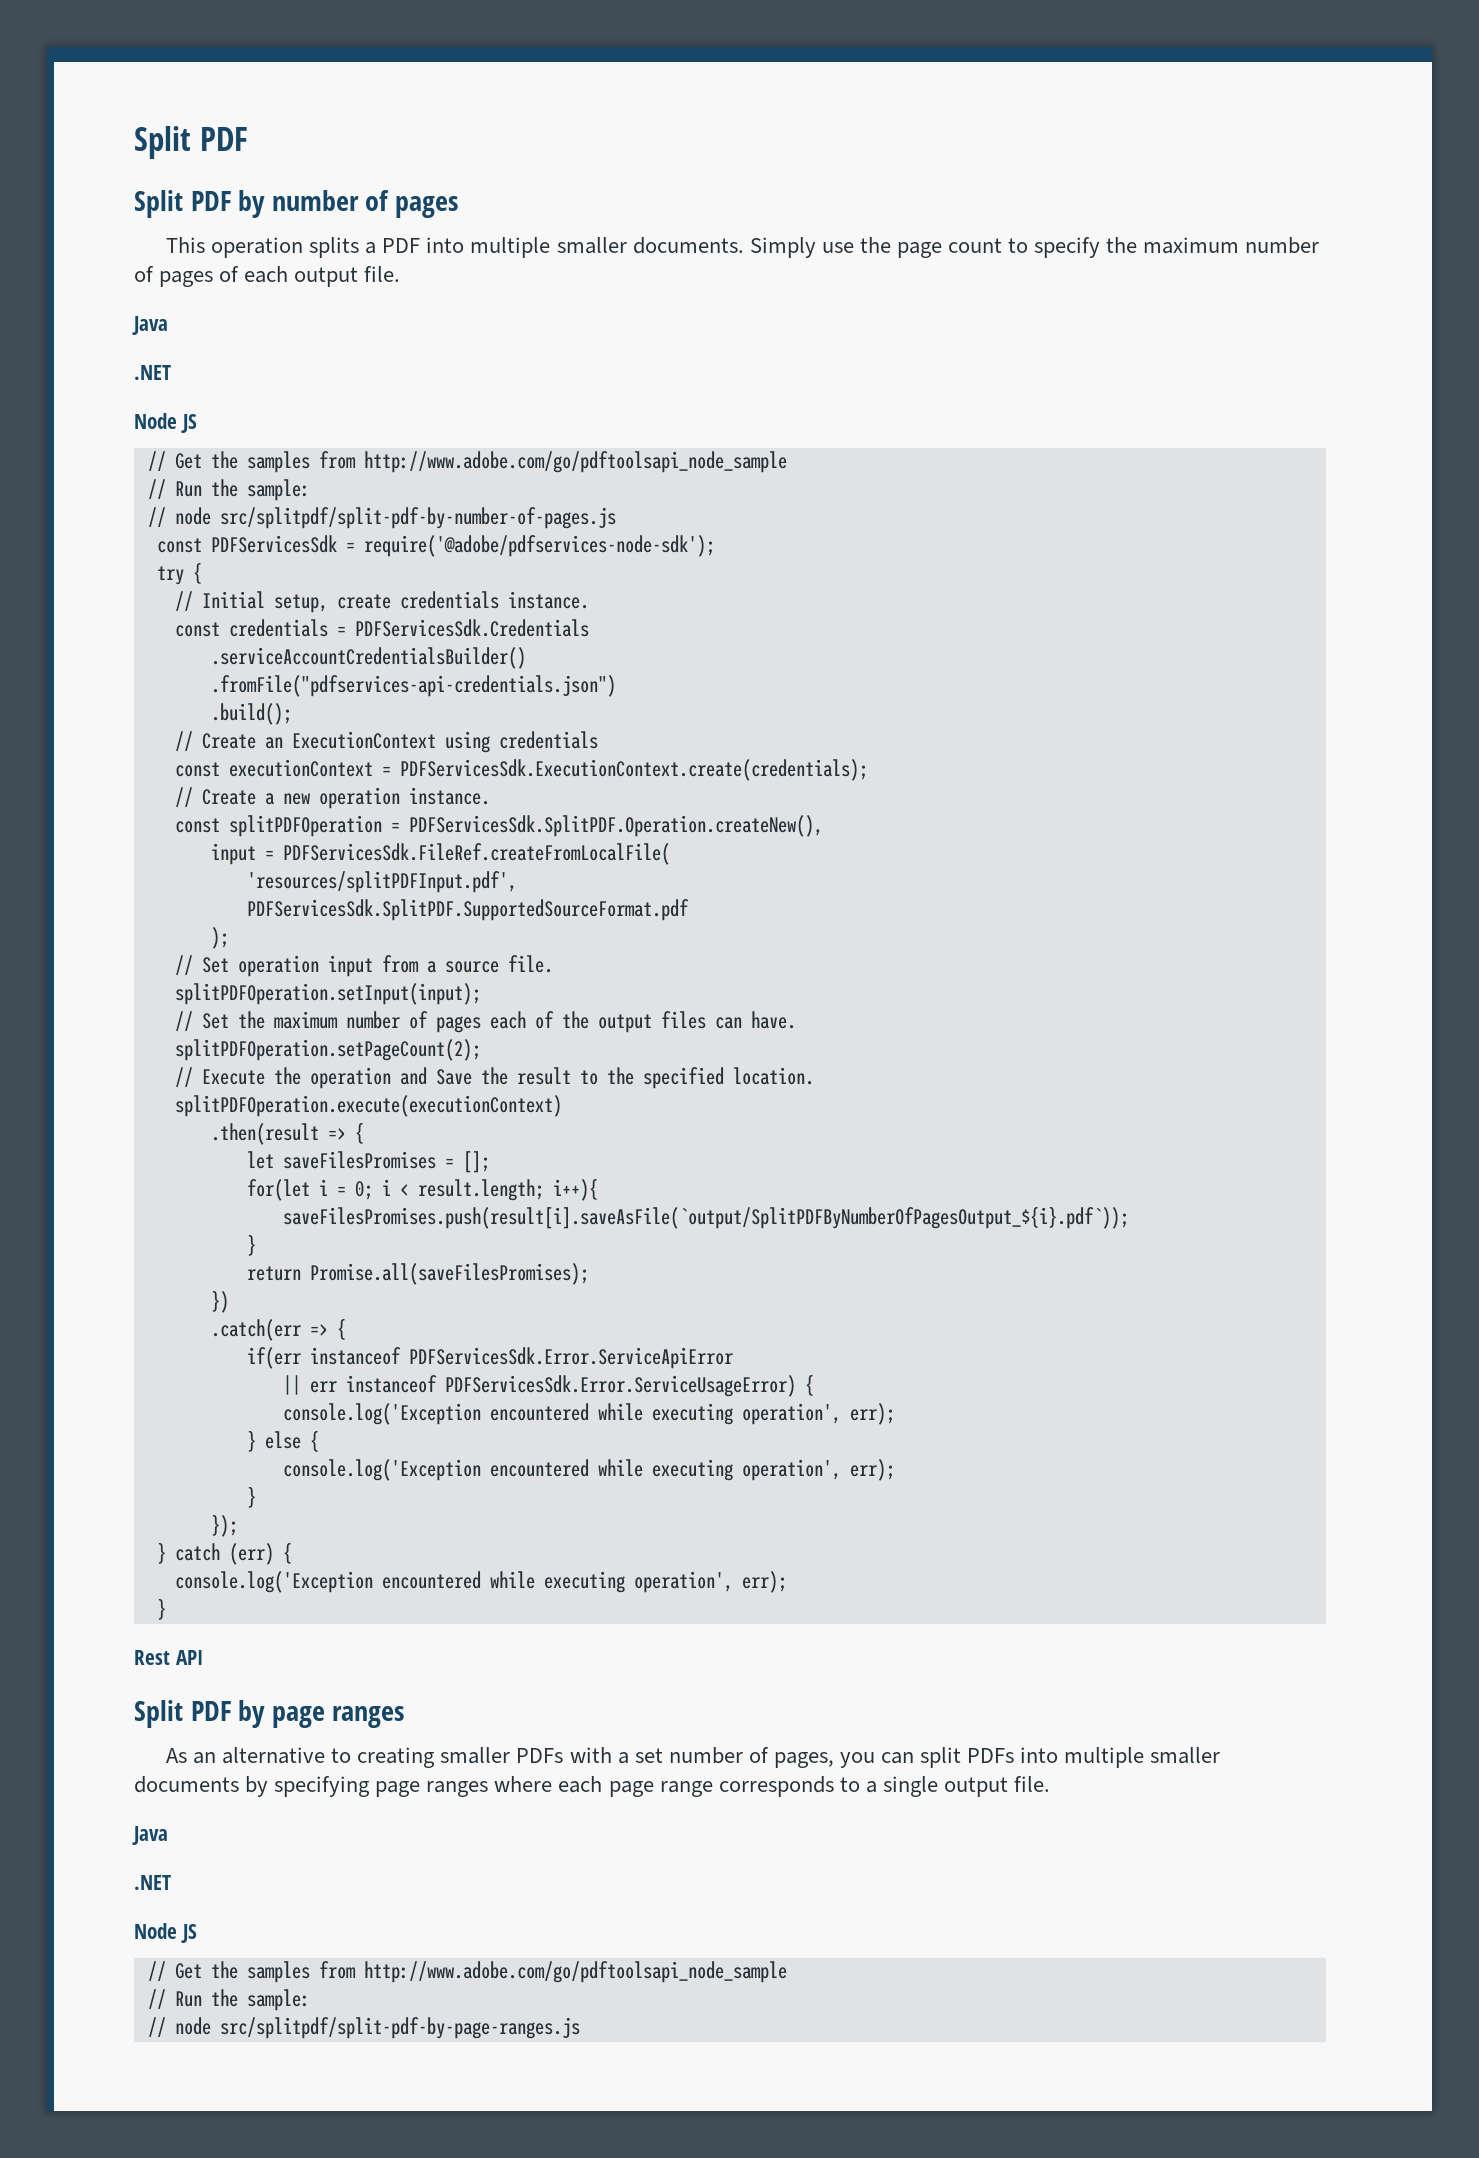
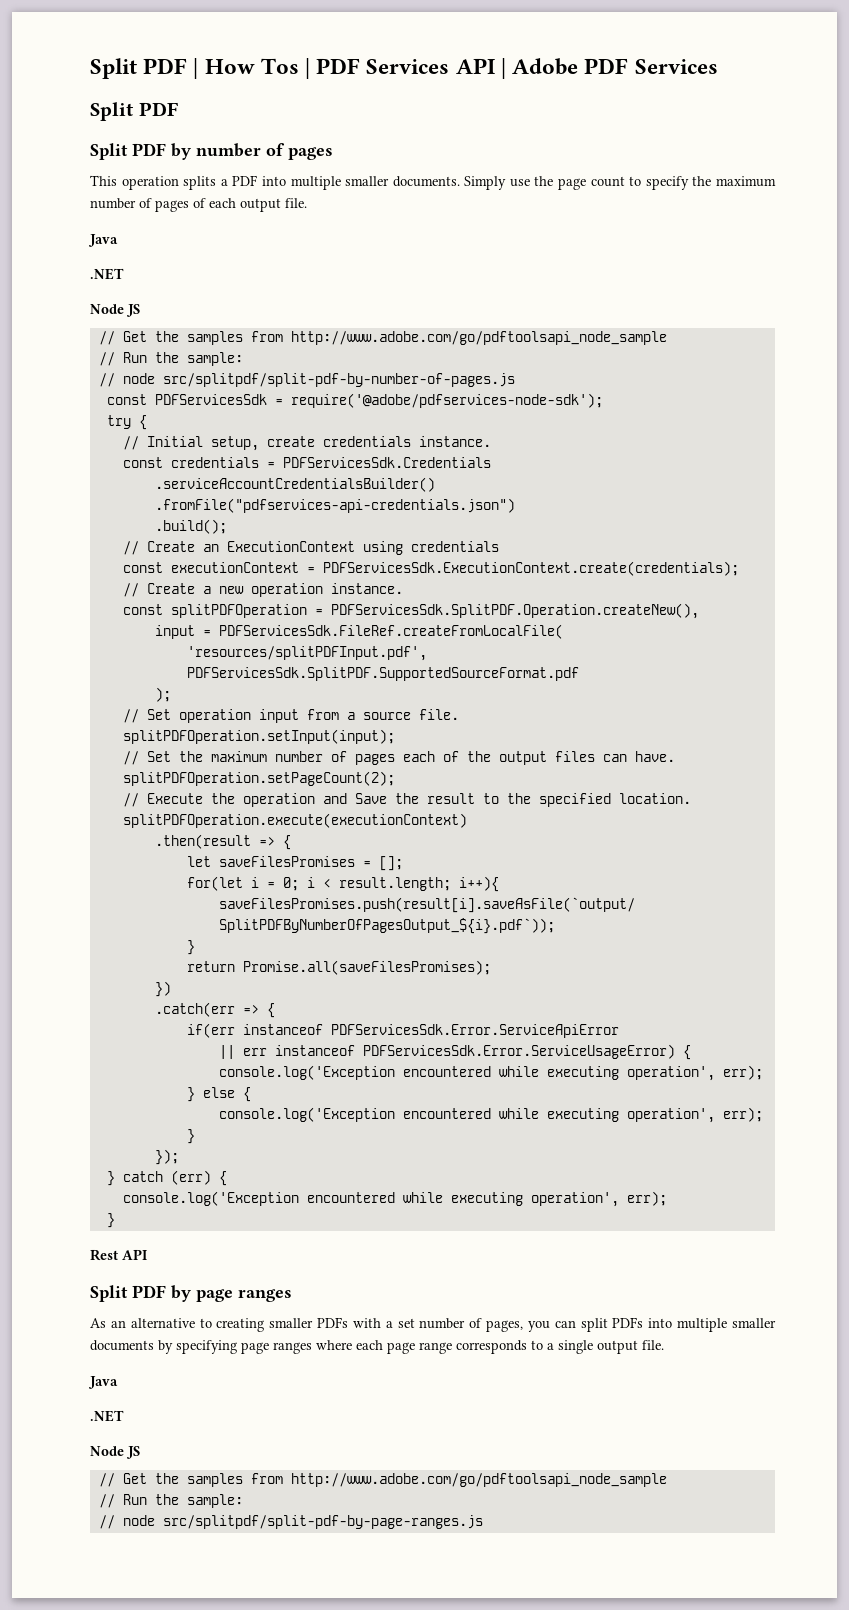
[134,126,248,159] Split PDF -> [90,58,718,79] [90,102,178,121] Split PDF | How Tos | PDF Services API | Adobe PDF Services // Split PDF

